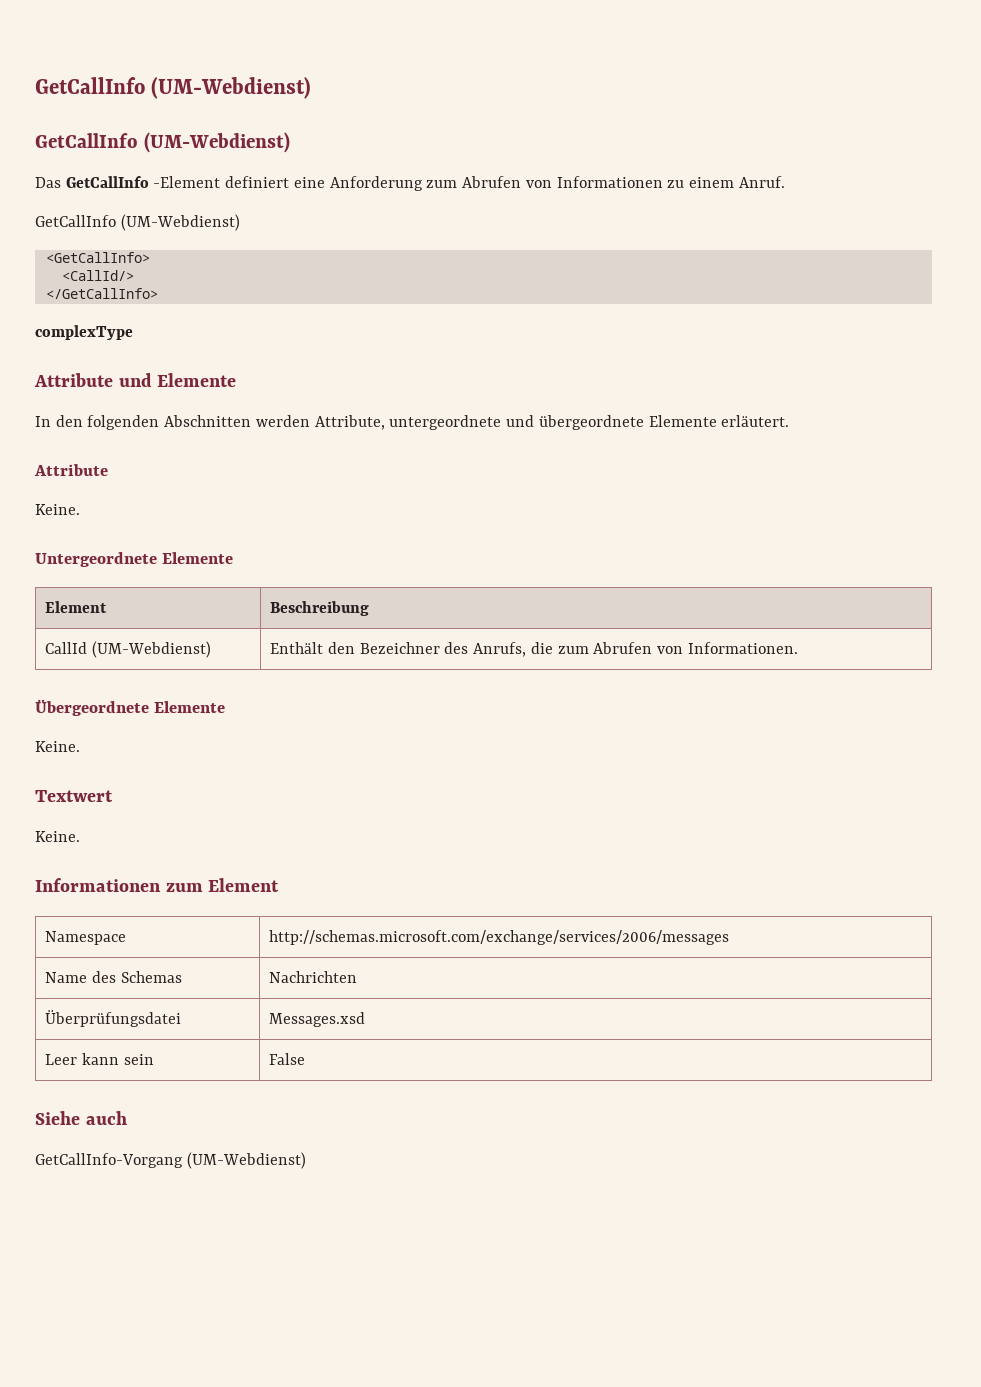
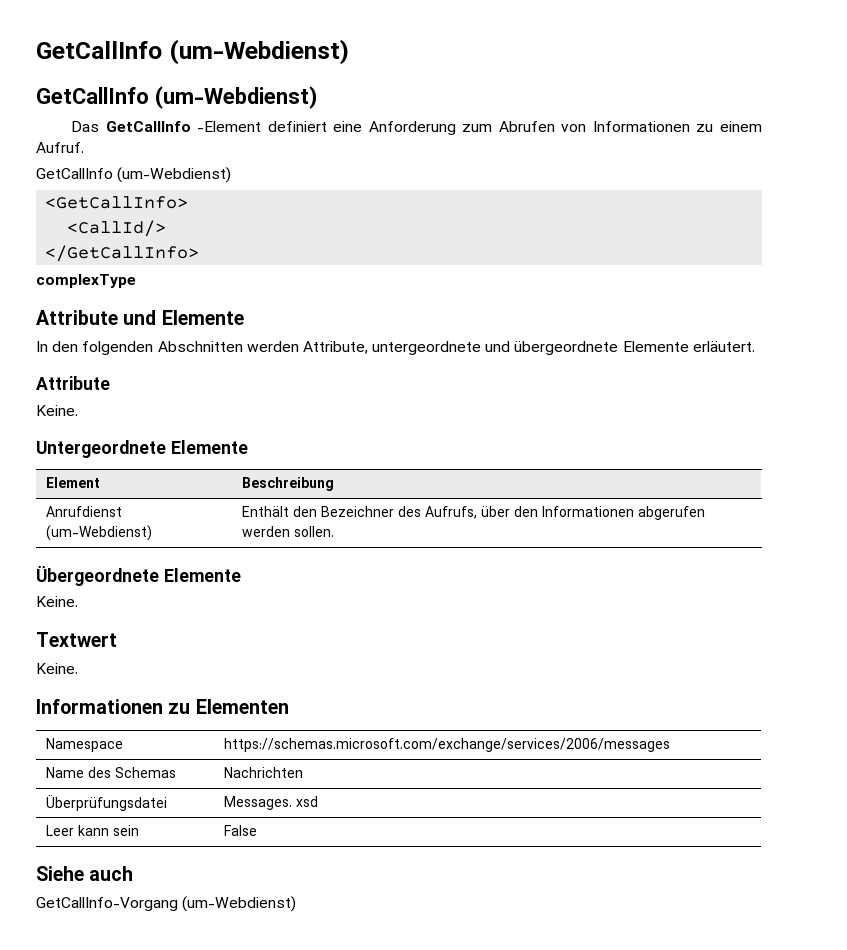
[35,77,312,99] [35,132,290,153] GetCallInfo (UM-Webdienst) // GetCallInfo (UM-Webdienst) -> [36,39,349,65] [36,86,318,109] GetCallInfo (um-Webdienst) // GetCallInfo (um-Webdienst)
[738,176,785,188] [35,214,240,231] Anruf. // GetCallInfo (UM-Webdienst) -> [36,142,84,153] [36,167,232,183] Aufruf. // GetCallInfo (um-Webdienst)
[45,641,212,658] CallId (UM-Webdienst) -> [45,506,122,517] [45,525,152,541] Anrufdienst (um-Webdienst)
[473,642,798,657] Anrufs, die zum Abrufen von Informationen. -> [424,506,705,520] [241,526,334,537] Aufrufs, über den Informationen abgerufen werden sollen.
[165,878,280,892] zum Element -> [168,699,289,714] zu Elementen
[269,930,730,945] http://schemas.microsoft.com/exchange/services/2006/messages -> [223,738,670,752] https://schemas.microsoft.com/exchange/services/2006/messages
[269,1012,366,1027] Messages.xsd -> [223,796,318,810] Messages. xsd
[186,1152,306,1169] (UM-Webdienst) -> [182,896,297,912] (um-Webdienst)

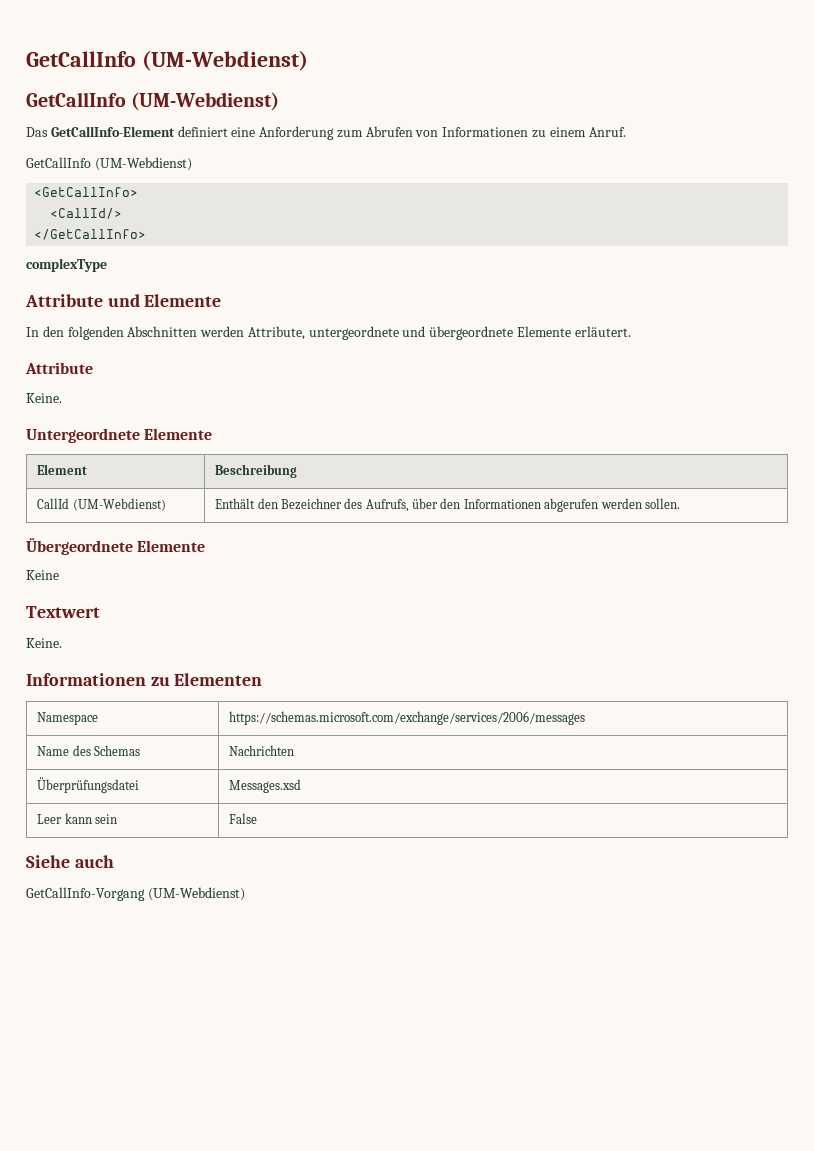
[36,39,349,65] [36,86,318,109] GetCallInfo (um-Webdienst) // GetCallInfo (um-Webdienst) -> [26,50,308,71] [26,92,280,111] GetCallInfo (UM-Webdienst) // GetCallInfo (UM-Webdienst)
[105,121,262,132] GetCallInfo -Element -> [50,126,175,137] GetCallInfo-Element
[36,142,84,153] [36,167,232,183] Aufruf. // GetCallInfo (um-Webdienst) -> [588,127,626,137] [26,157,192,171] Anruf. // GetCallInfo (UM-Webdienst)
[45,506,122,517] [45,525,152,541] Anrufdienst (um-Webdienst) -> [37,498,166,511] CallId (UM-Webdienst)
[36,596,78,607] Keine. -> [26,570,59,580] Keine
[223,796,318,810] Messages. xsd -> [229,779,302,793] Messages.xsd
[182,896,297,912] (um-Webdienst) -> [147,887,245,901] (UM-Webdienst)

